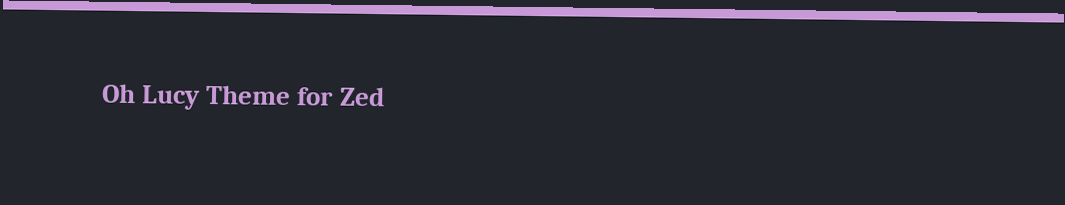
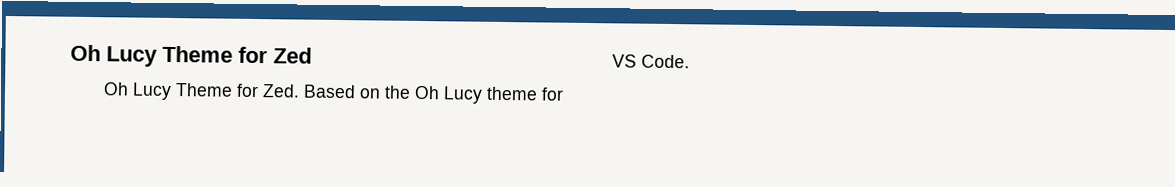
(385, 96) none -> [102,82,564,104] [612,54,690,69] // Oh Lucy Theme for Zed. Based on the Oh Lucy theme for VS Code.

